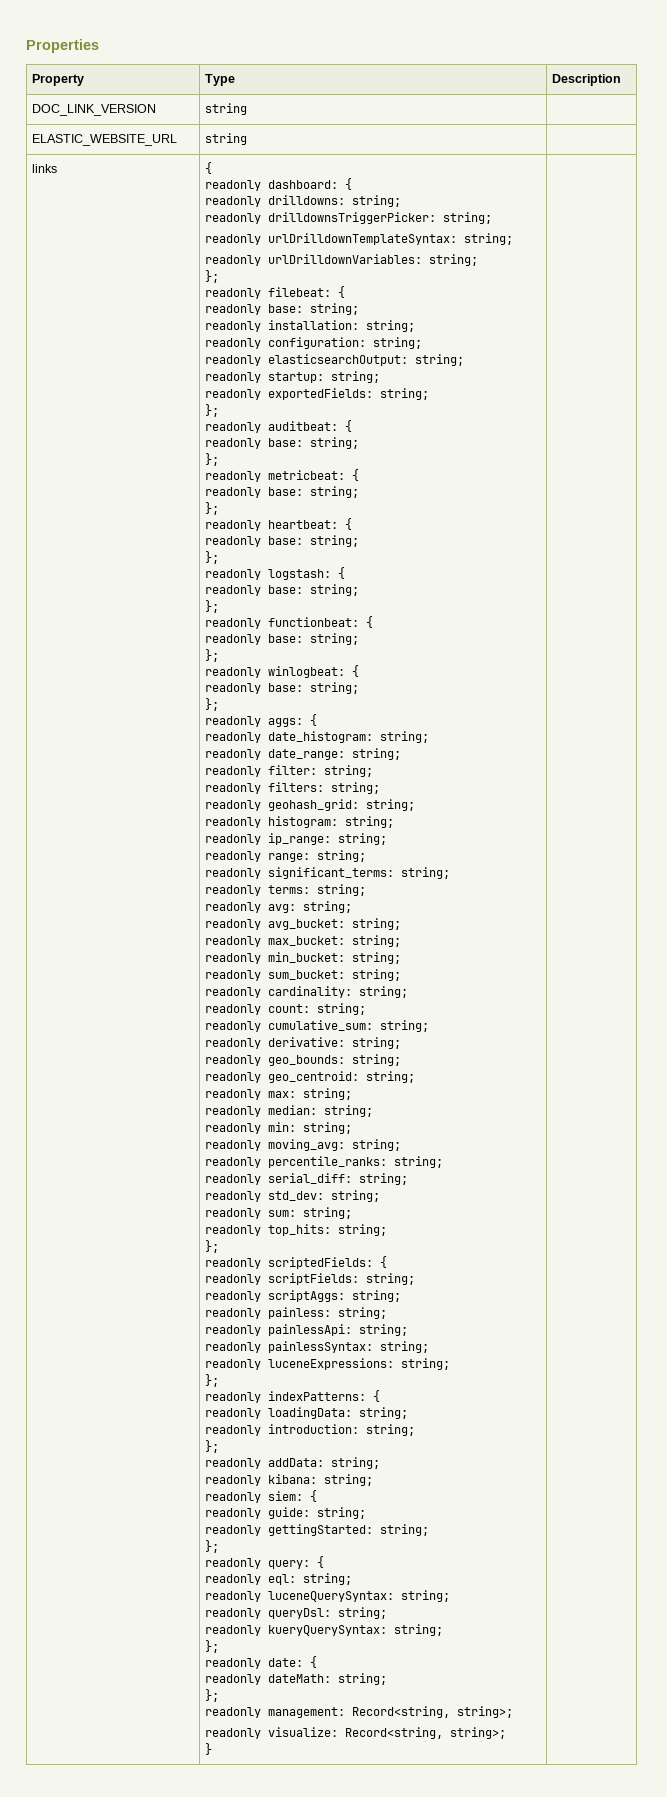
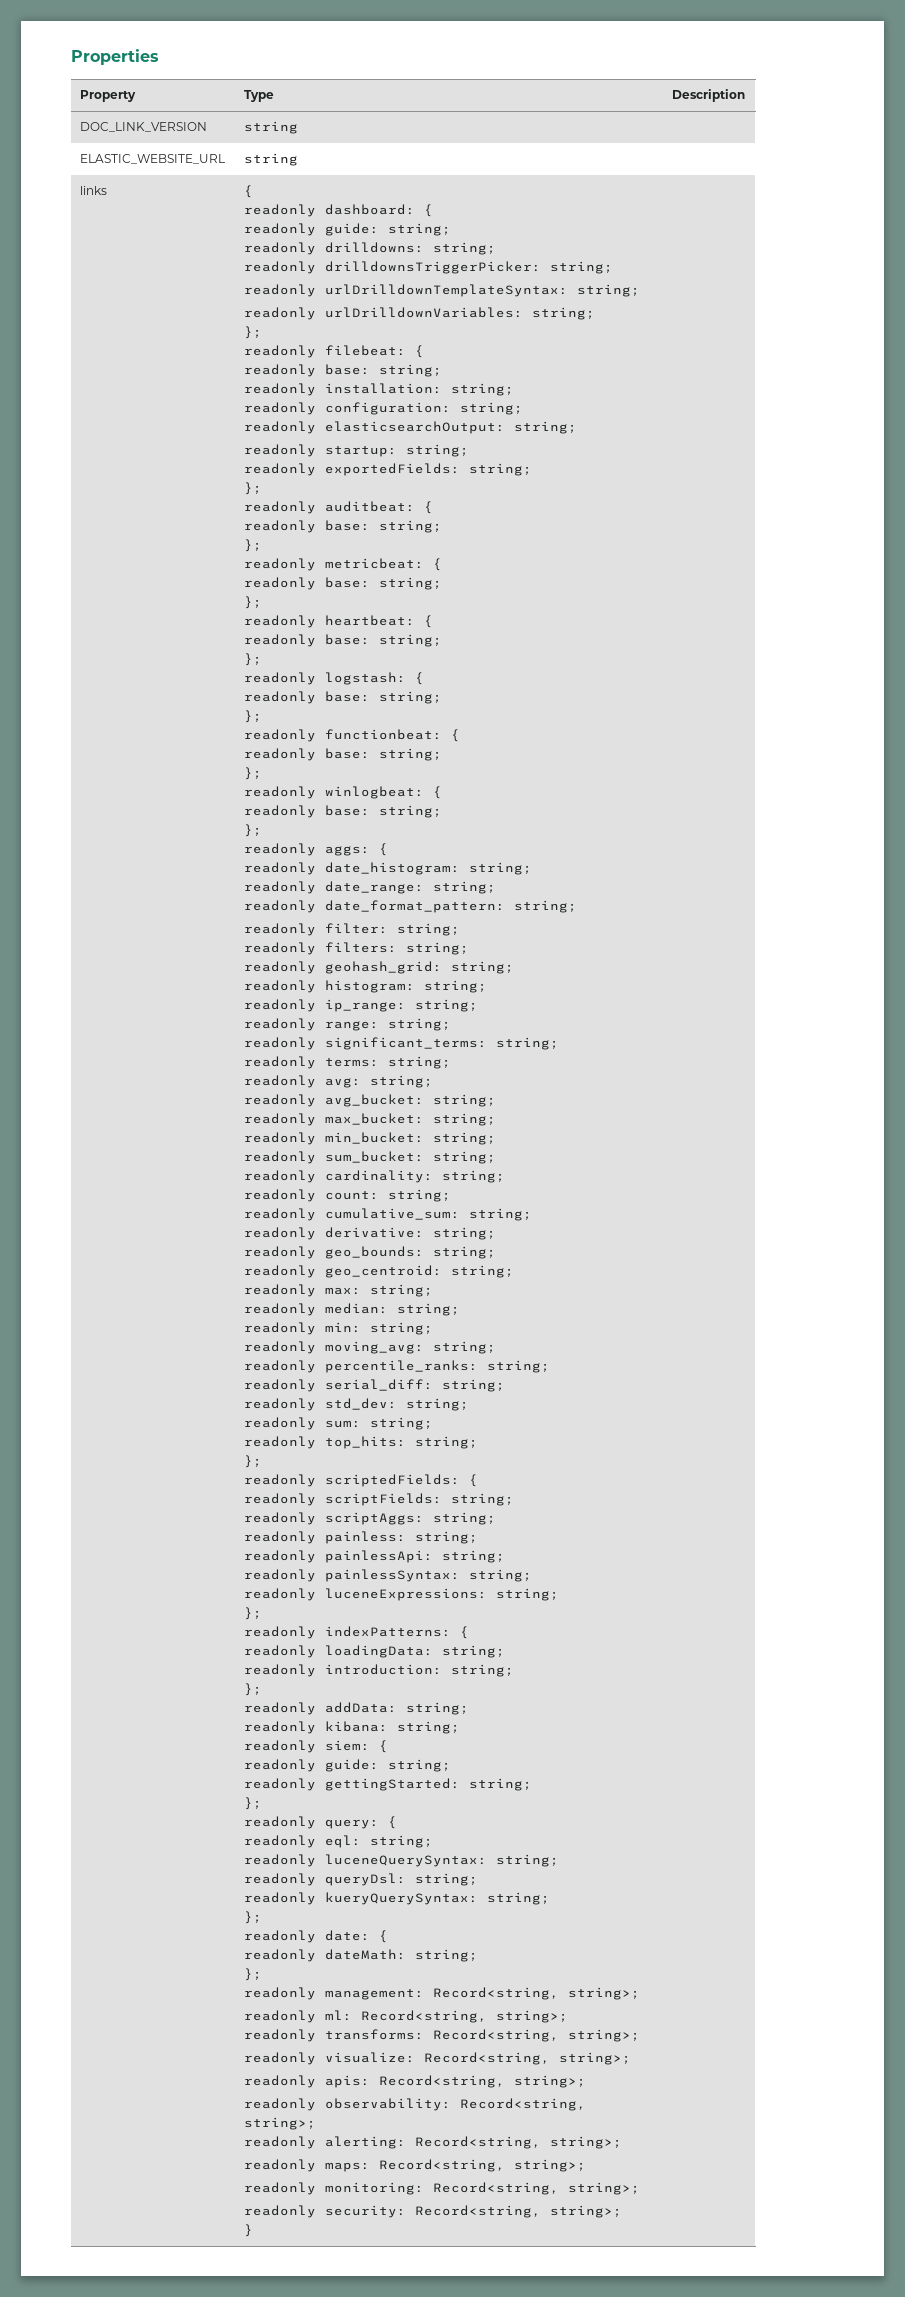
(352, 184) none -> [244,223,452,236] // readonly guide: string;
(401, 754) none -> [244,900,578,913] // readonly date_format_pattern: string;
[267,1727,338,1737] visualize: -> [325,2010,569,2023] [244,2029,641,2042] [244,2052,632,2065] [244,2075,587,2088] [244,2098,587,2111] [244,2117,317,2130] [244,2136,623,2149] [244,2159,587,2172] [244,2182,641,2195] [244,2205,407,2218] ml: Record<string, string>; // readonly transforms: Record<string, string>; // readonly visualize: Record<string, string>; // readonly apis: Record<string, string>; // readonly observability: Record<string, string>; // readonly alerting: Record<string, string>; // readonly maps: Record<string, string>; // readonly monitoring: Record<string, string>; // readonly security:

